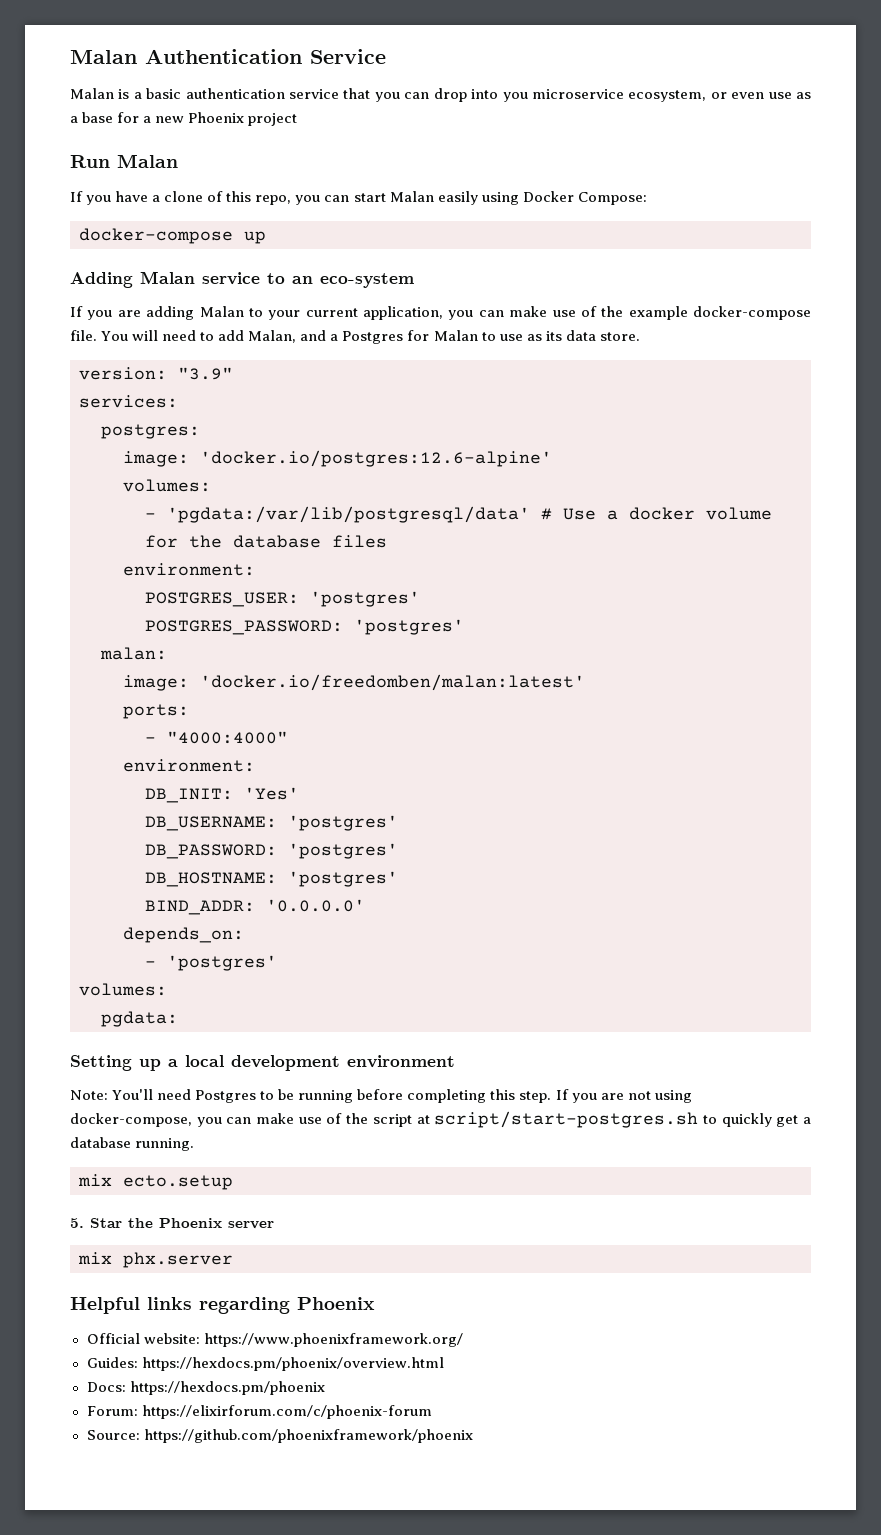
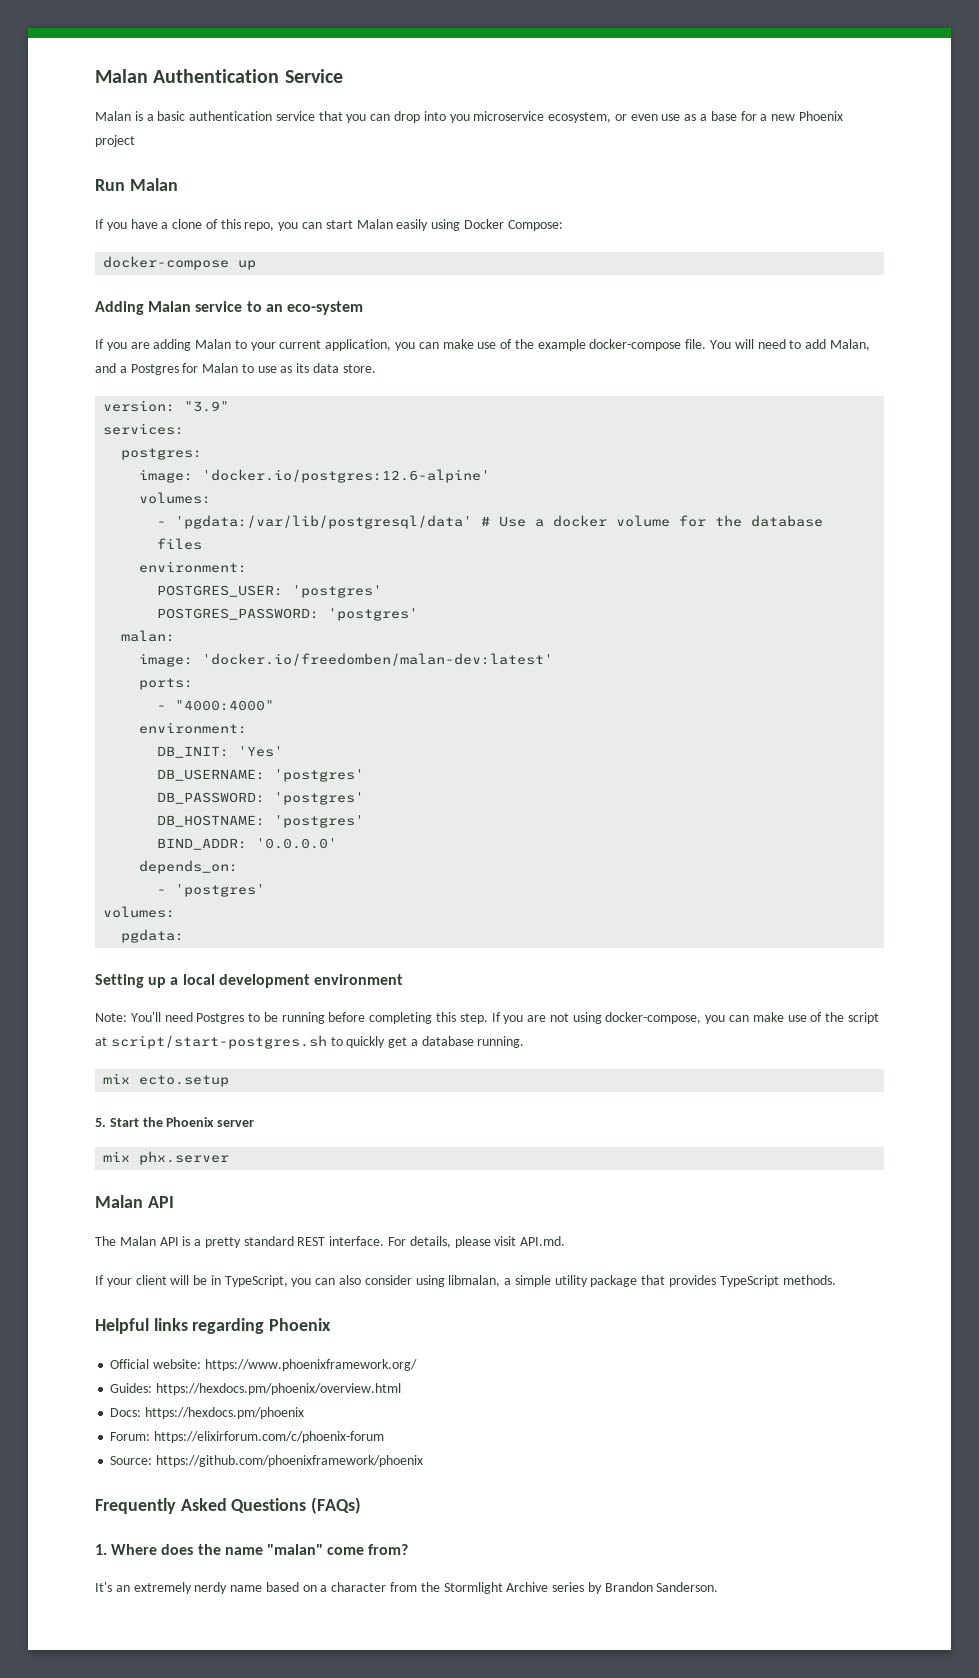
[200,674,585,691] 'docker.io/freedomben/malan:latest' -> [202,653,554,666] 'docker.io/freedomben/malan-dev:latest'
[90,1218,122,1228] Star -> [109,1118,139,1127] Start
(233, 1260) none -> [95,1195,174,1208] [95,1236,566,1248] [95,1275,836,1287] // Malan API // The Malan API is a pretty standard REST interface. For details, please visit API.md. // If your client will be in TypeScript, you can also consider using libmalan, a simple utility package that provides TypeScript methods.
(473, 1436) none -> [95,1497,362,1514] [95,1544,409,1555] [95,1582,719,1594] // Frequently Asked Questions (FAQs) // 1. Where does the name "malan" come from? // It's an extremely nerdy name based on a character from the Stormlight Archive series by Brandon Sanderson.

